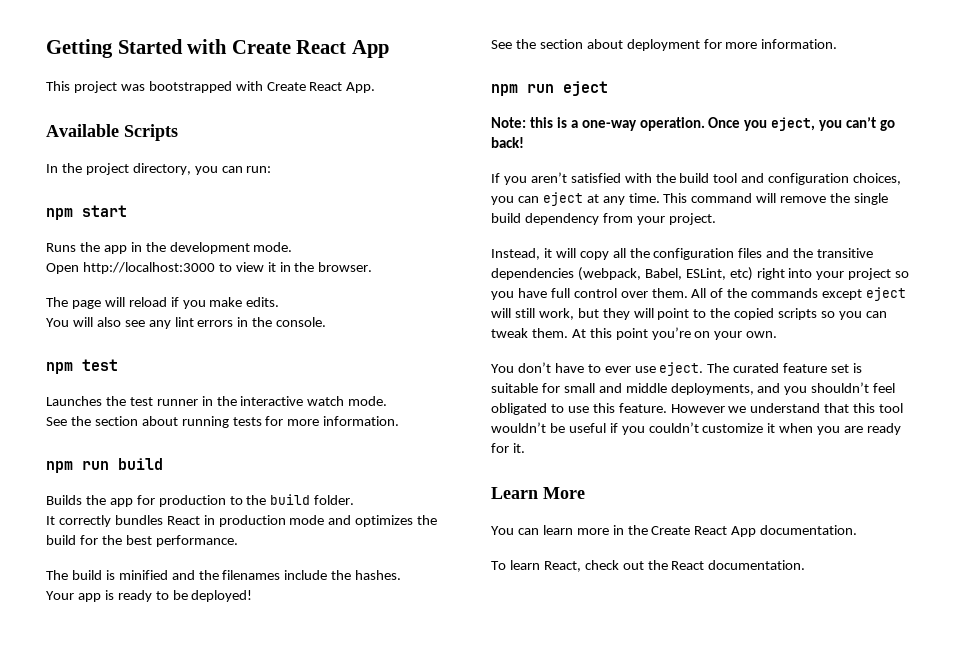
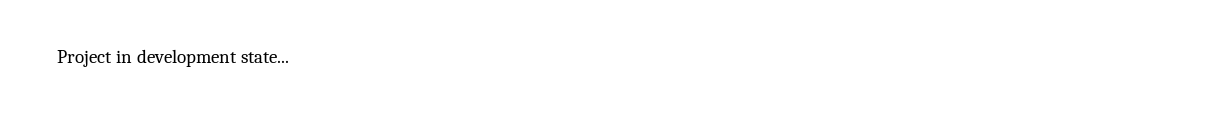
[46,39,389,58] [46,81,376,93] [46,124,178,141] [46,163,272,175] [46,205,127,220] [46,242,293,254] [46,262,373,274] [46,297,280,309] [46,317,327,329] [46,359,118,374] [46,396,388,406] [46,416,400,428] [46,458,163,473] [46,494,355,507] [46,515,438,527] [46,535,238,547] [46,570,402,580] [46,590,253,602] [491,39,838,51] [491,81,608,96] [491,117,896,131] [491,137,524,148] [491,172,902,185] [491,192,889,206] [491,213,716,225] [491,248,874,260] [491,267,910,281] [491,287,907,301] [491,308,887,320] [491,327,778,340] [491,362,863,376] [491,382,896,395] [491,403,904,415] [491,422,902,435] [491,443,525,453] [491,487,585,499] [491,525,858,537] [491,560,806,572] Getting Started with Create React App // This project was bootstrapped with Create React App. // Available Scripts // In the project directory, you can run: // npm start // Runs the app in the development mode. // Open http://localhost:3000 to view it in the browser. // The page will reload if you make edits. // You will also see any lint errors in the console. // npm test // Launches the test runner in the interactive watch mode. // See the section about running tests for more information. // npm run build // Builds the app for production to the build folder. // It correctly bundles React in production mode and optimizes the build for the best performance. // The build is minified and the filenames include the hashes. // Your app is ready to be deployed! // See the section about deployment for more information. // npm run eject // Note: this is a one-way operation. Once you eject, you can’t go back! // If you aren’t satisfied with the build tool and configuration choices, you can eject at any time. This command will remove the single build dependency from your project. // Instead, it will copy all the configuration files and the transitive dependencies (webpack, Babel, ESLint, etc) right into your project so you have full control over them. All of the commands except eject will still work, but they will point to the copied scripts so you can tweak them. At this point you’re on your own. // You don’t have to ever use eject. The curated feature set is suitable for small and middle deployments, and you shouldn’t feel obligated to use this feature. However we understand that this tool wouldn’t be useful if you couldn’t customize it when you are ready for it. // Learn More // You can learn more in the Create React App documentation. // To learn React, check out the React documentation. -> [57,49,290,67] Project in development state...

